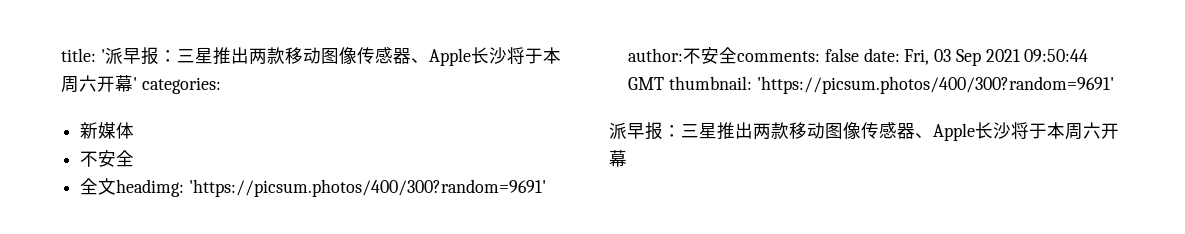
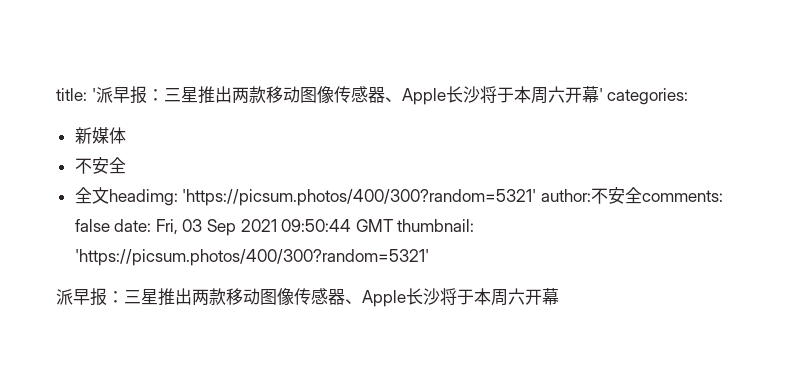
[188,179,546,197] 'https://picsum.photos/400/300?random=9691' -> [182,189,537,206] 'https://picsum.photos/400/300?random=5321'
[756,76,1114,94] 'https://picsum.photos/400/300?random=9691' -> [74,249,429,266] 'https://picsum.photos/400/300?random=5321'

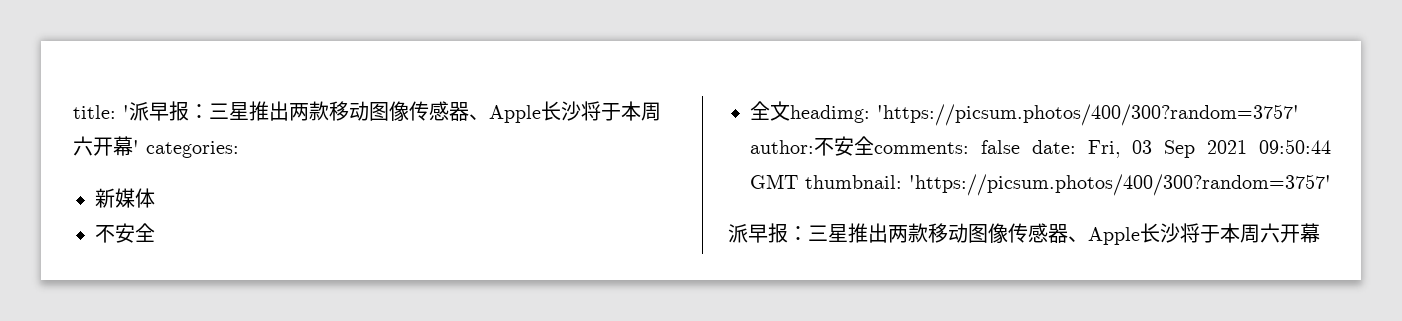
[182,189,537,206] 'https://picsum.photos/400/300?random=5321' -> [877,104,1299,126] 'https://picsum.photos/400/300?random=3757'
[74,249,429,266] 'https://picsum.photos/400/300?random=5321' -> [909,174,1331,196] 'https://picsum.photos/400/300?random=3757'

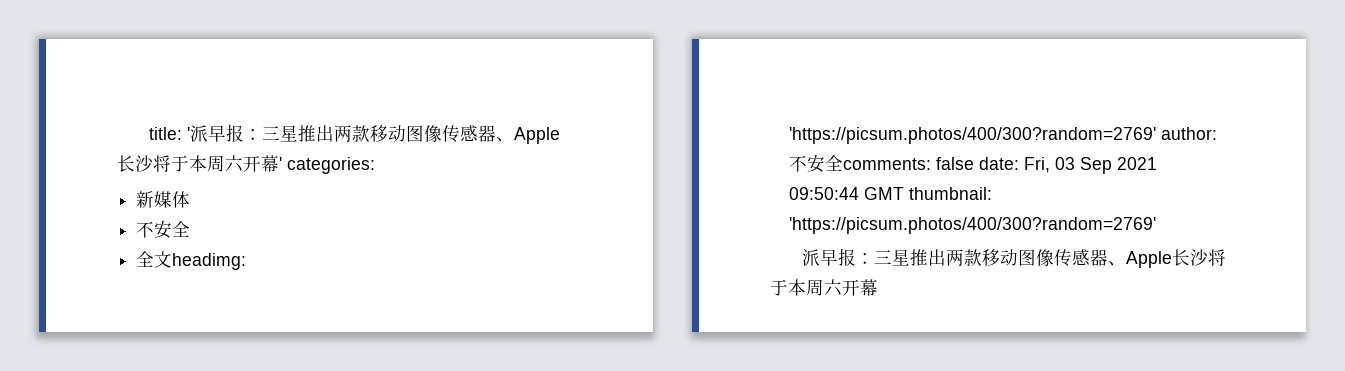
[877,104,1299,126] 'https://picsum.photos/400/300?random=3757' -> [789,127,1157,144] 'https://picsum.photos/400/300?random=2769'
[909,174,1331,196] 'https://picsum.photos/400/300?random=3757' -> [789,217,1157,234] 'https://picsum.photos/400/300?random=2769'

